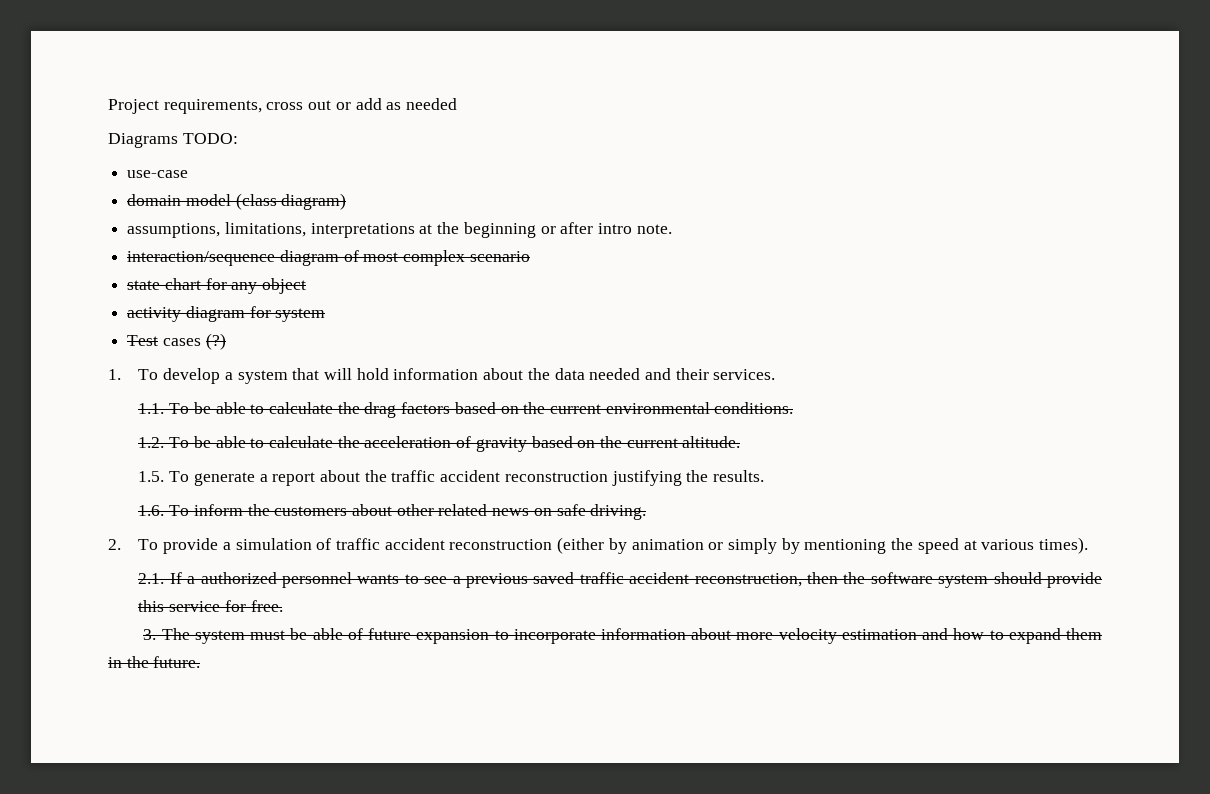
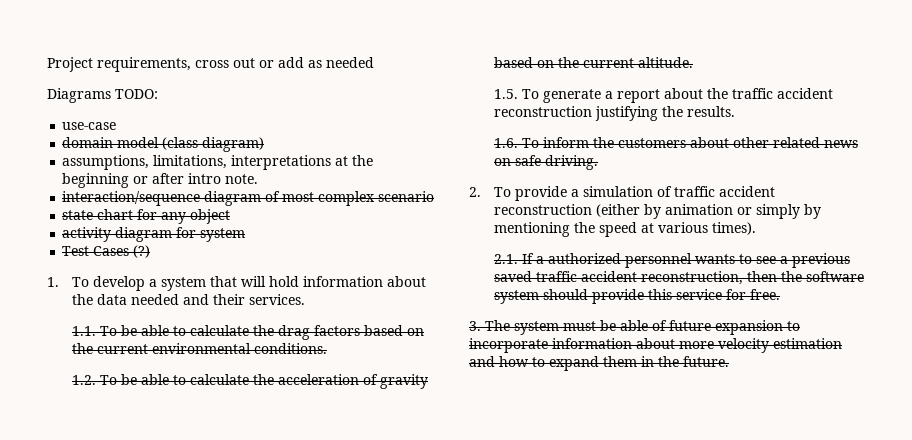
[162,338,201,346] cases -> [93,246,130,256] Cases

